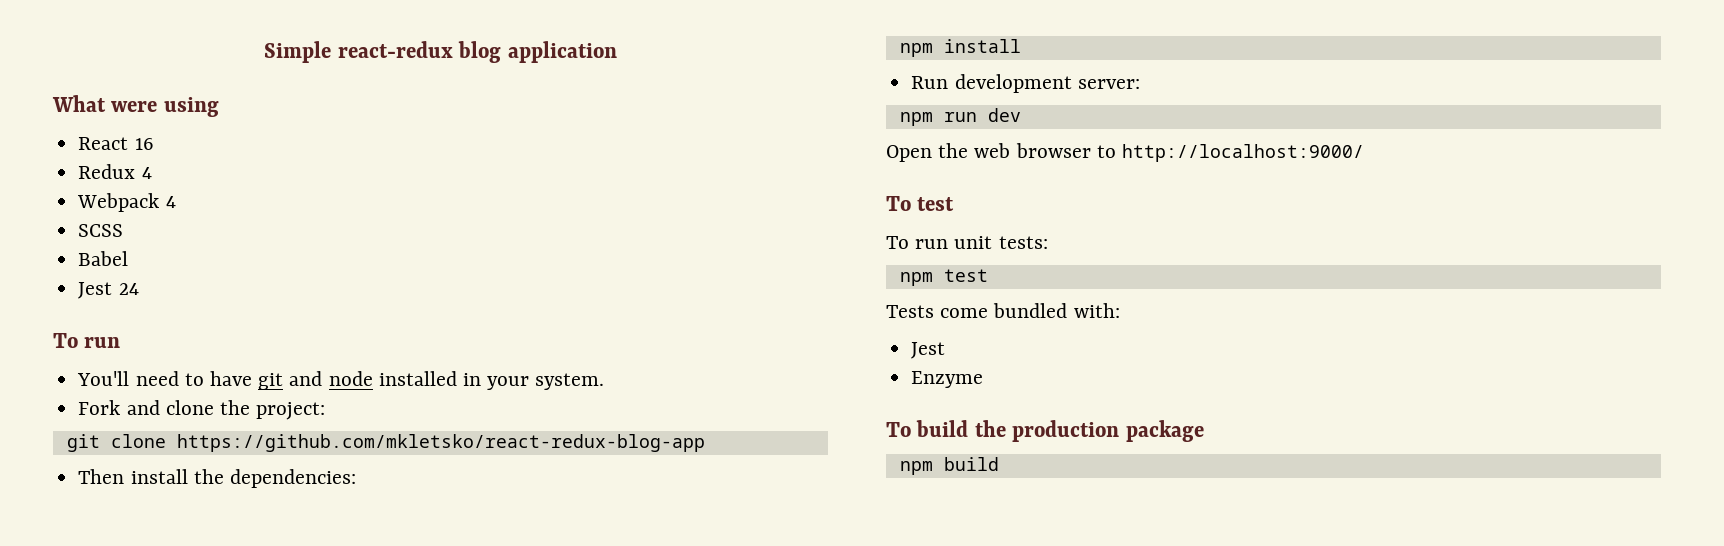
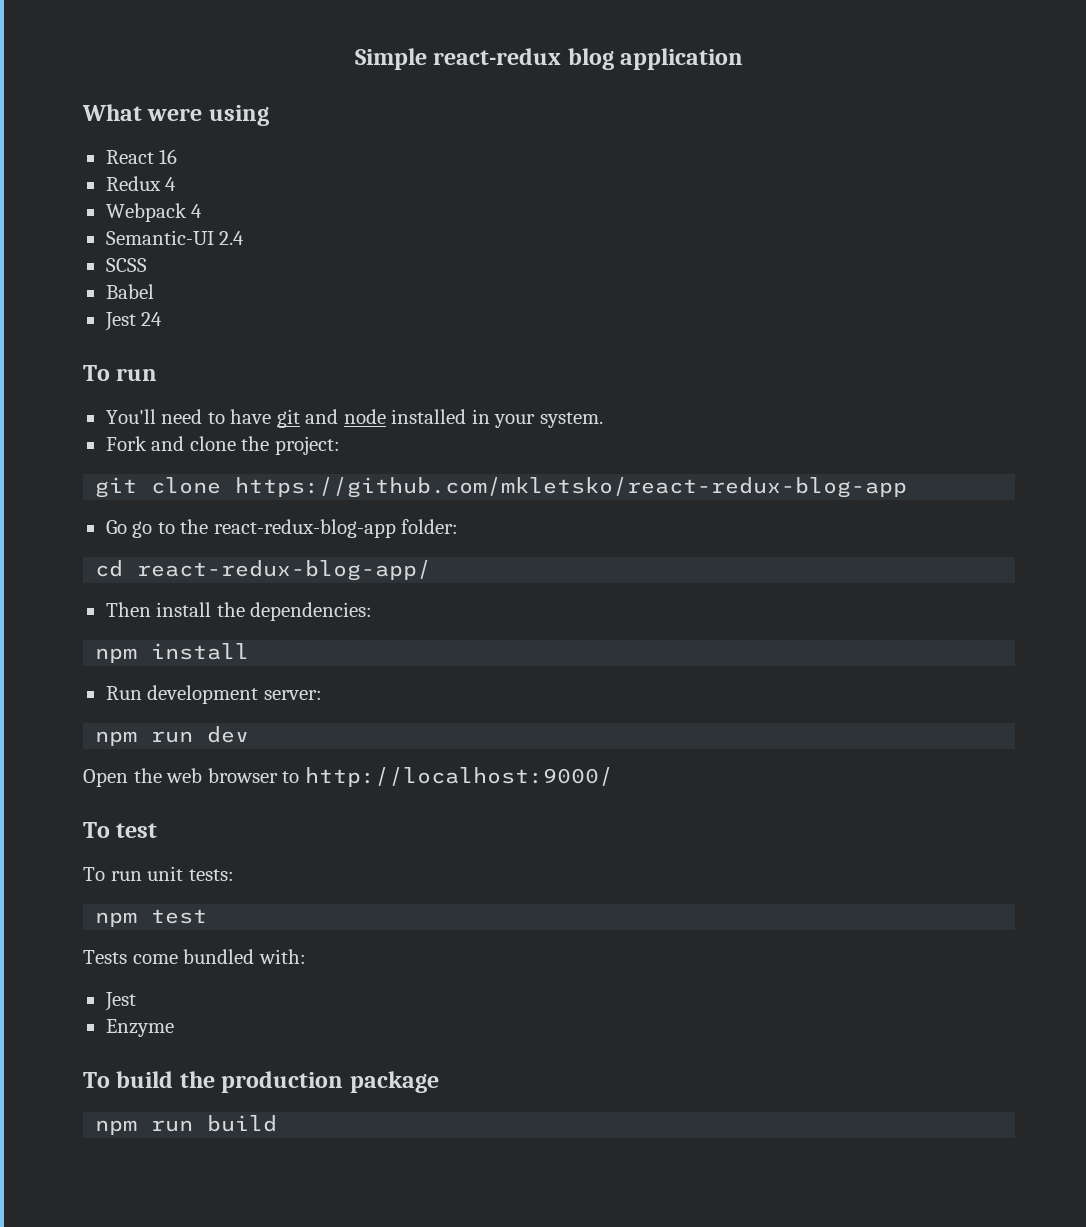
(176, 202) none -> [105,230,245,245] // Semantic-UI 2.4
(705, 443) none -> [105,519,459,538] [95,560,432,581] // Go go to the react-redux-blog-app folder: // cd react-redux-blog-app/
(933, 468) none -> [151,1120,194,1132] run

